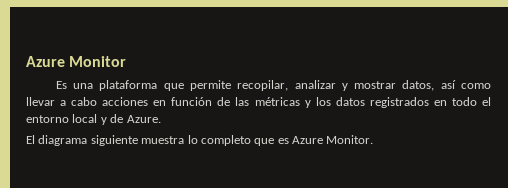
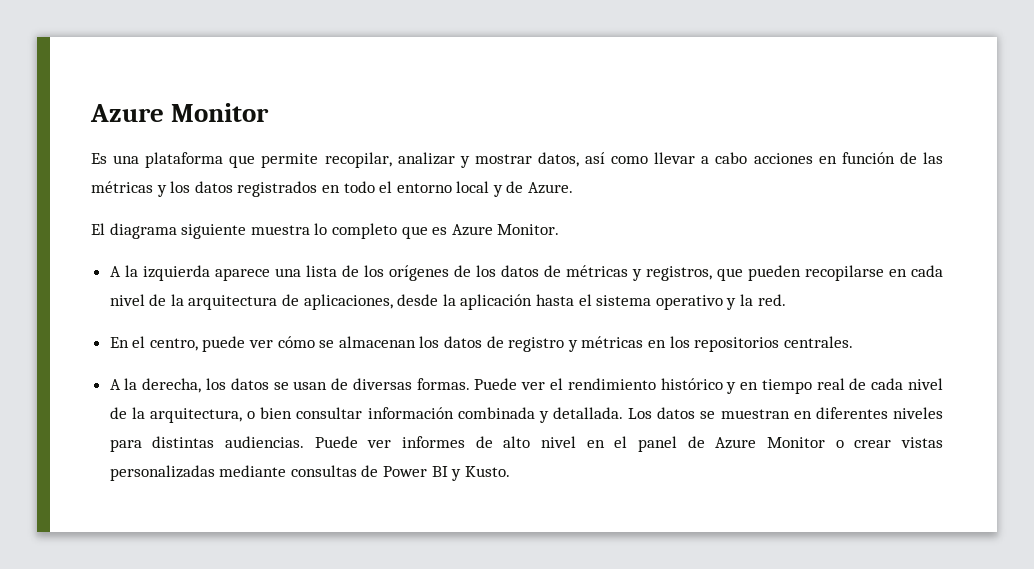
(374, 139) none -> [109,265,943,281] [109,294,786,310] [109,336,853,352] [109,378,943,394] [109,407,943,423] [109,436,943,452] [109,465,510,481] // A la izquierda aparece una lista de los orígenes de los datos de métricas y registros, que pueden recopilarse en cada nivel de la arquitectura de aplicaciones, desde la aplicación hasta el sistema operativo y la red. // En el centro, puede ver cómo se almacenan los datos de registro y métricas en los repositorios centrales. // A la derecha, los datos se usan de diversas formas. Puede ver el rendimiento histórico y en tiempo real de cada nivel de la arquitectura, o bien consultar información combinada y detallada. Los datos se muestran en diferentes niveles para distintas audiencias. Puede ver informes de alto nivel en el panel de Azure Monitor o crear vistas personalizadas mediante consultas de Power BI y Kusto.

